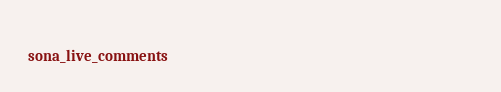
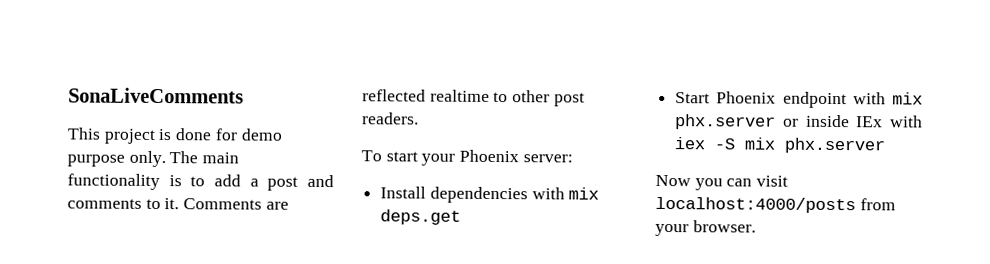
[28,49,168,63] sona_live_comments -> [68,87,244,104] [67,127,283,144] [67,150,240,168] [67,173,334,191] [67,198,289,210] [362,89,585,107] [362,112,419,125] [361,149,573,166] [380,186,600,204] [380,209,462,225] [675,91,923,109] [675,114,923,130] [674,137,886,154] [655,174,789,191] [655,196,896,214] [655,220,756,237] SonaLiveComments // This project is done for demo purpose only. The main functionality is to add a post and comments to it. Comments are reflected realtime to other post readers. // To start your Phoenix server: // Install dependencies with mix deps.get // Start Phoenix endpoint with mix phx.server or inside IEx with iex -S mix phx.server // Now you can visit localhost:4000/posts from your browser.

